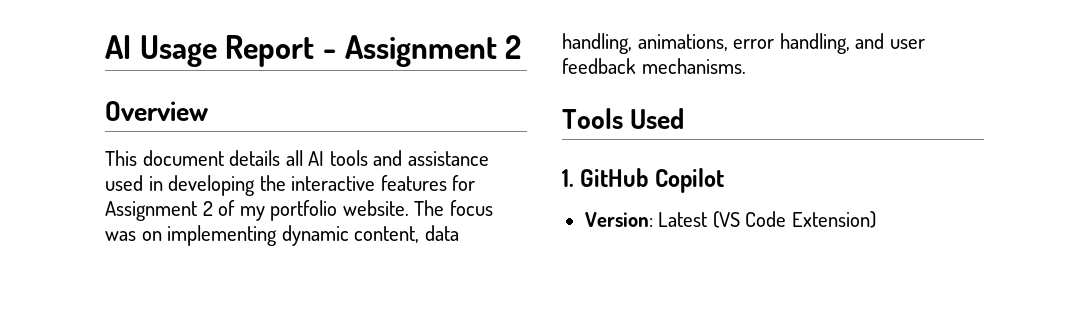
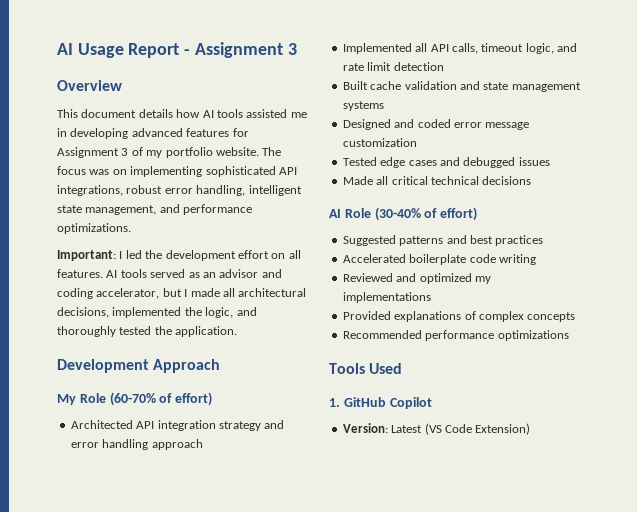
[505,35,522,59] 2 -> [287,43,297,55] 3
[285,150,489,166] [105,175,376,196] all AI tools and assistance used in developing the interactive -> [176,109,307,118] [57,128,183,139] how AI tools assisted me in developing advanced
[202,201,213,216] 2 -> [121,148,129,156] 3
[281,225,459,246] [562,33,925,54] [562,58,746,74] dynamic content, data handling, animations, error handling, and user feedback mechanisms. -> [205,166,297,177] [57,185,302,196] [57,204,253,215] [57,223,131,234] [57,250,301,261] [57,269,282,278] [57,288,307,299] [57,307,257,318] [57,326,238,337] [57,359,221,373] [57,392,213,406] [70,420,285,431] [70,439,203,450] [342,43,577,54] [342,62,444,71] [342,81,581,92] [342,101,384,111] [342,119,530,130] [342,138,417,147] [342,157,550,168] [342,176,532,185] [329,207,478,221] [342,235,544,246] [342,254,536,265] [342,273,491,284] [342,292,431,303] [342,311,576,322] [342,330,569,341] sophisticated API integrations, robust error handling, intelligent state management, and performance optimizations. // Important: I led the development effort on all features. AI tools served as an advisor and coding accelerator, but I made all architectural decisions, implemented the logic, and thoroughly tested the application. // Development Approach // My Role (60-70% of effort) // Architected API integration strategy and error handling approach // Implemented all API calls, timeout logic, and rate limit detection // Built cache validation and state management systems // Designed and coded error message customization // Tested edge cases and debugged issues // Made all critical technical decisions // AI Role (30-40% of effort) // Suggested patterns and best practices // Accelerated boilerplate code writing // Reviewed and optimized my implementations // Provided explanations of complex concepts // Recommended performance optimizations

